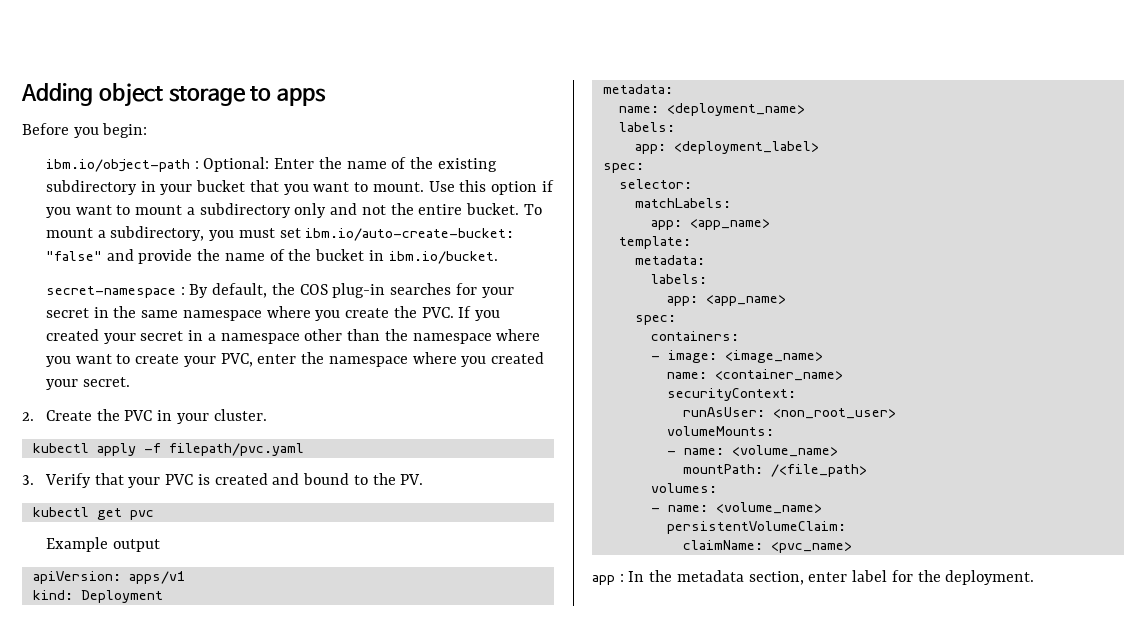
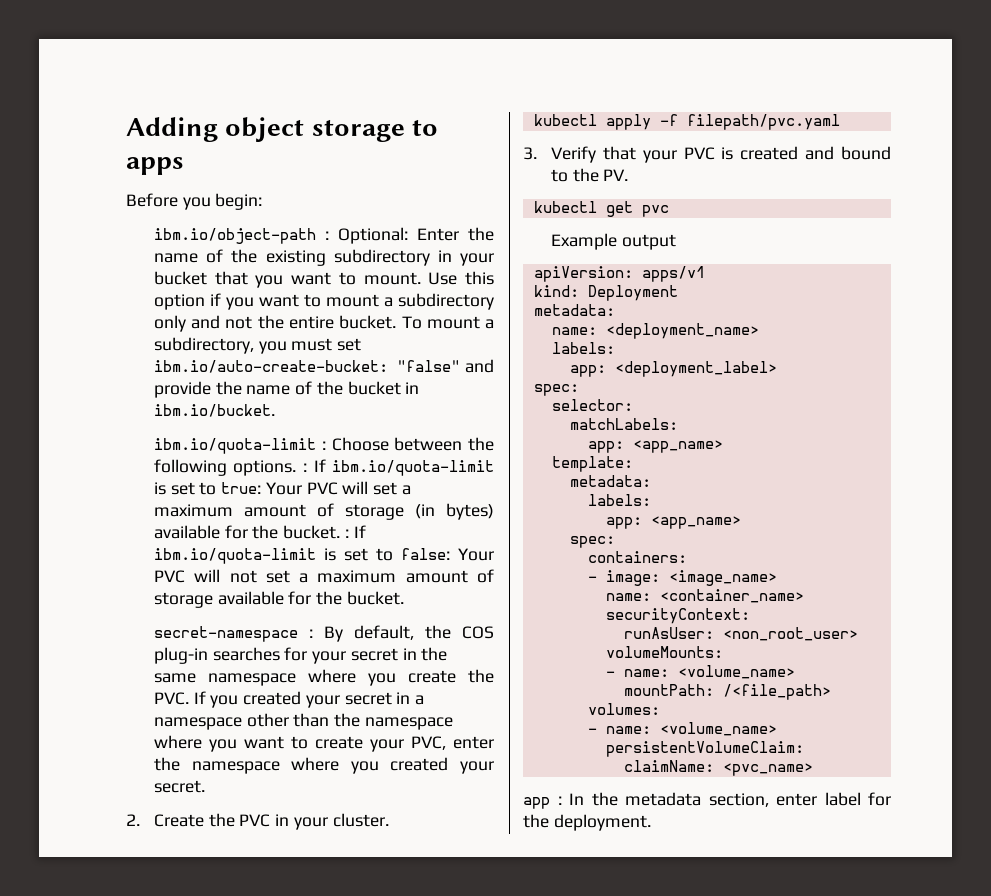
(498, 257) none -> [153,437,495,454] [153,459,494,476] [153,481,411,495] [153,503,494,520] [153,525,366,539] [153,548,494,564] [153,569,494,583] [153,591,404,608] // ibm.io/quota-limit : Choose between the following options. : If ibm.io/quota-limit is set to true: Your PVC will set a maximum amount of storage (in bytes) available for the bucket. : If ibm.io/quota-limit is set to false: Your PVC will not set a maximum amount of storage available for the bucket.

